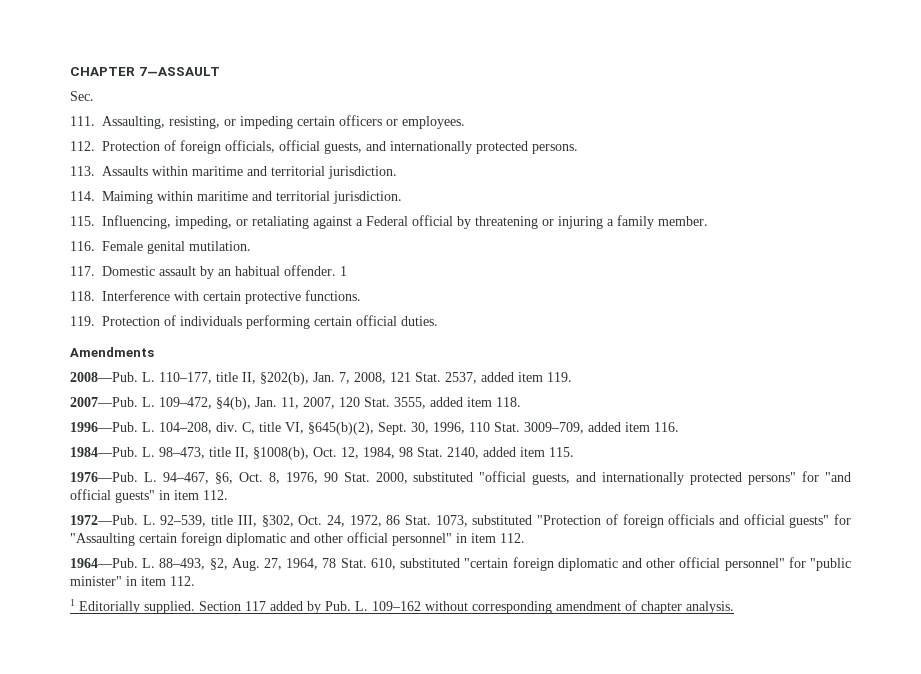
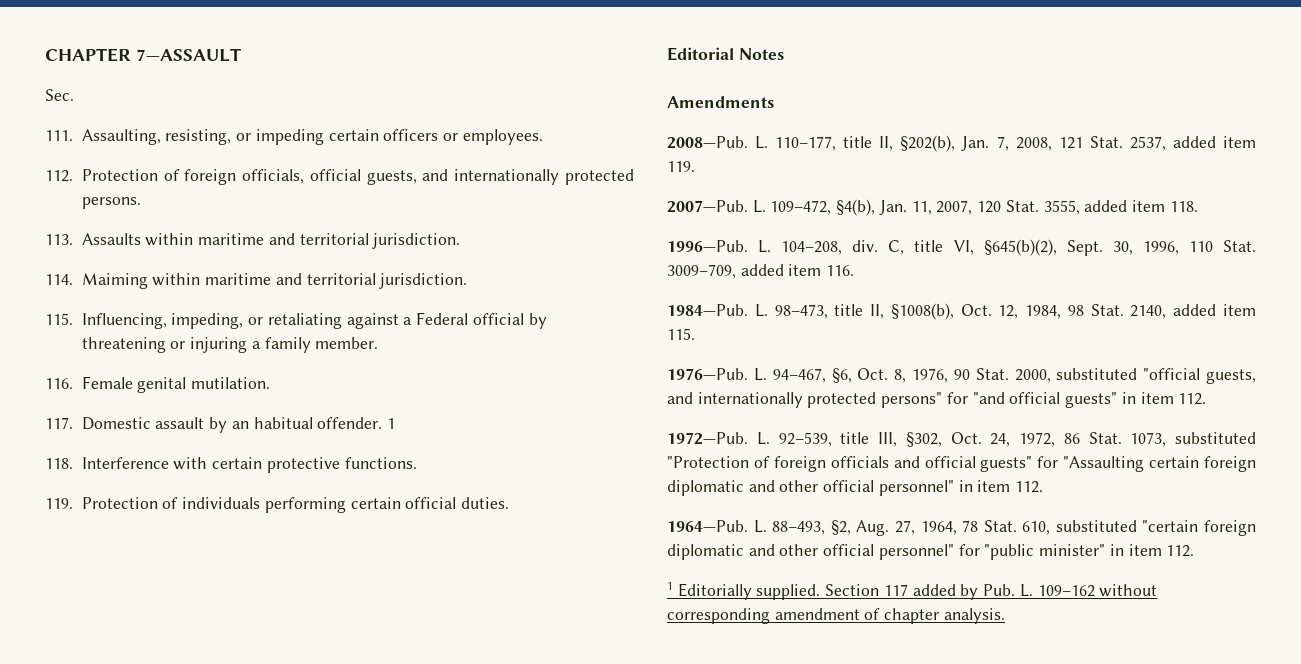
(438, 321) none -> [667,47,784,61] // Editorial Notes

